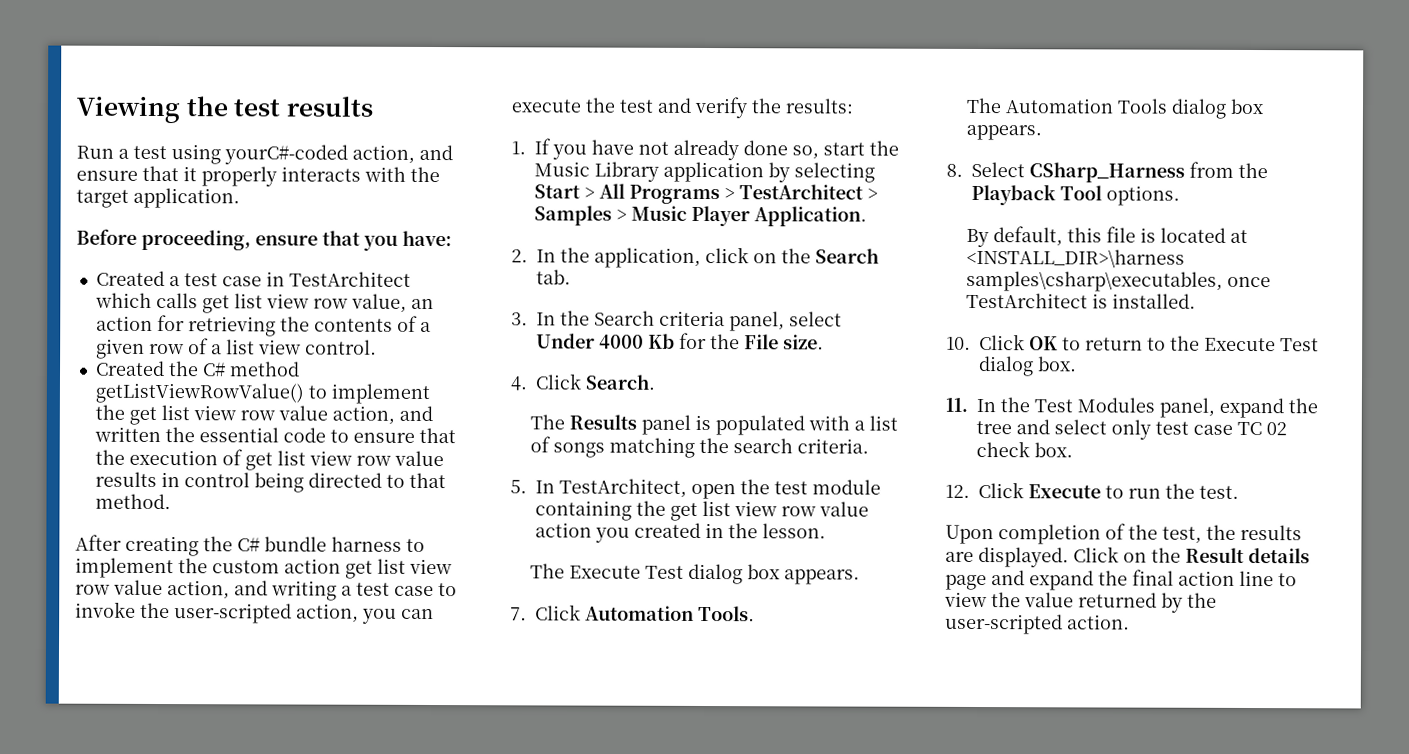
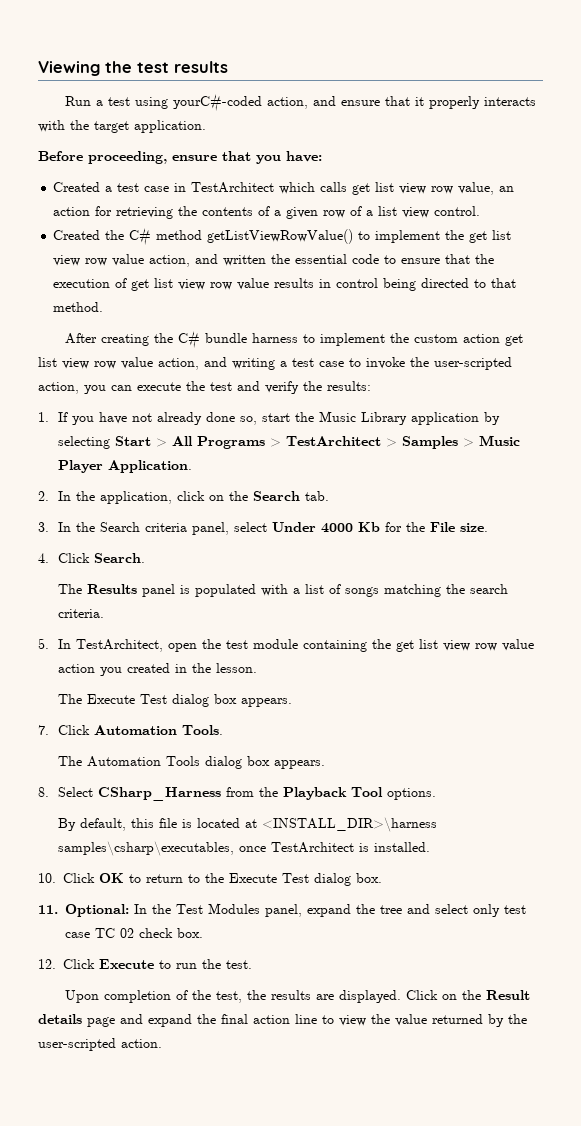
(968, 404) none -> [65,904,129,917] Optional:

